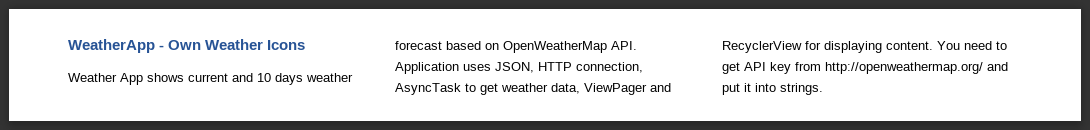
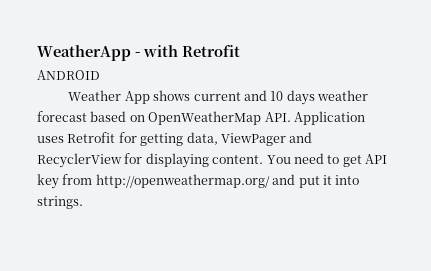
[168,39,306,50] Own Weather Icons -> [143,45,240,57] [37,70,100,80] with Retrofit // ANDROID
[495,62,643,73] [395,83,548,95] JSON, HTTP connection, AsyncTask to get weather -> [67,132,184,146] Retrofit for getting

